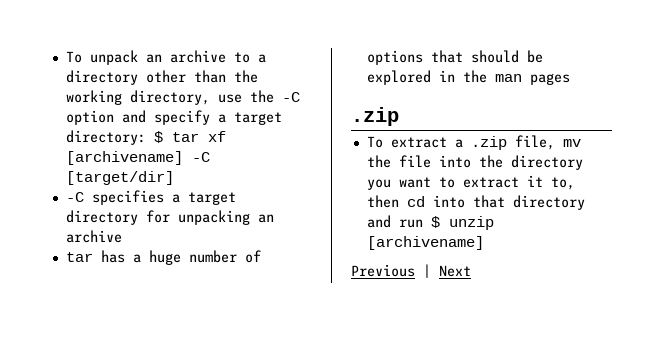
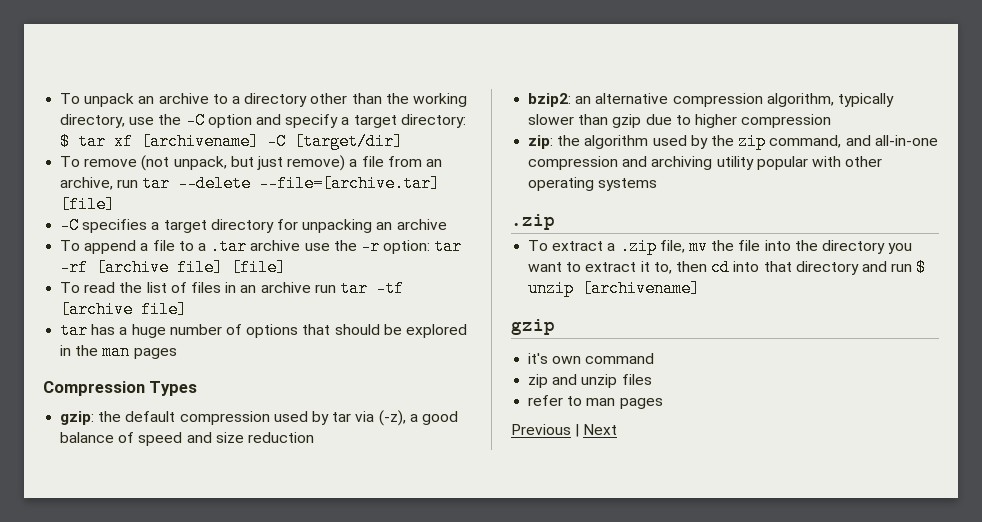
(174, 178) none -> [60,155,442,171] [60,175,441,192] [60,196,116,213] // To remove (not unpack, but just remove) a file from an archive, run tar --delete --file=[archive.tar] [file]
(122, 236) none -> [60,238,463,255] [60,259,287,276] [60,280,404,297] [60,301,188,318] // To append a file to a .tar archive use the -r option: tar -rf [archive file] [file] // To read the list of files in an archive run tar -tf [archive file]
(570, 79) none -> [43,381,198,396] [60,410,458,426] [60,432,314,446] [528,93,894,107] [528,114,832,128] [528,133,938,150] [528,156,883,170] [528,177,658,191] // Compression Types // gzip: the default compression used by tar via (-z), a good balance of speed and size reduction // bzip2: an alternative compression algorithm, typically slower than gzip due to higher compression // zip: the algorithm used by the zip command, and all-in-one compression and archiving utility popular with other operating systems
(484, 243) none -> [511,319,555,335] [528,353,655,364] [528,374,652,388] [528,395,663,409] // gzip // it's own command // zip and unzip files // refer to man pages

